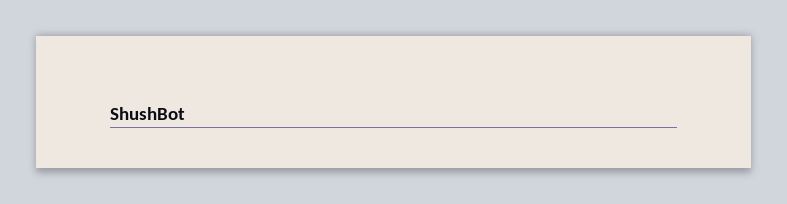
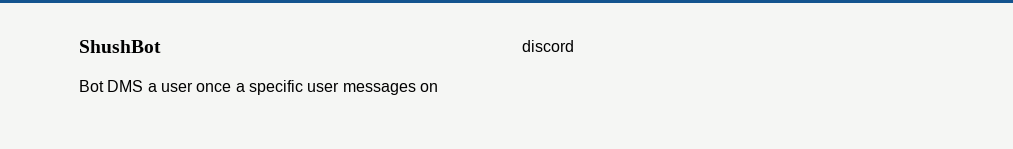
(185, 113) none -> [79,80,438,95] [522,40,574,52] // Bot DMS a user once a specific user messages on discord

